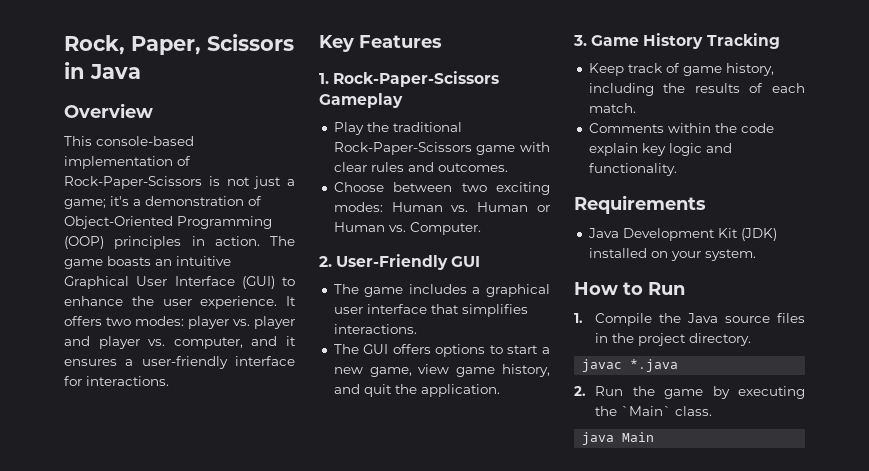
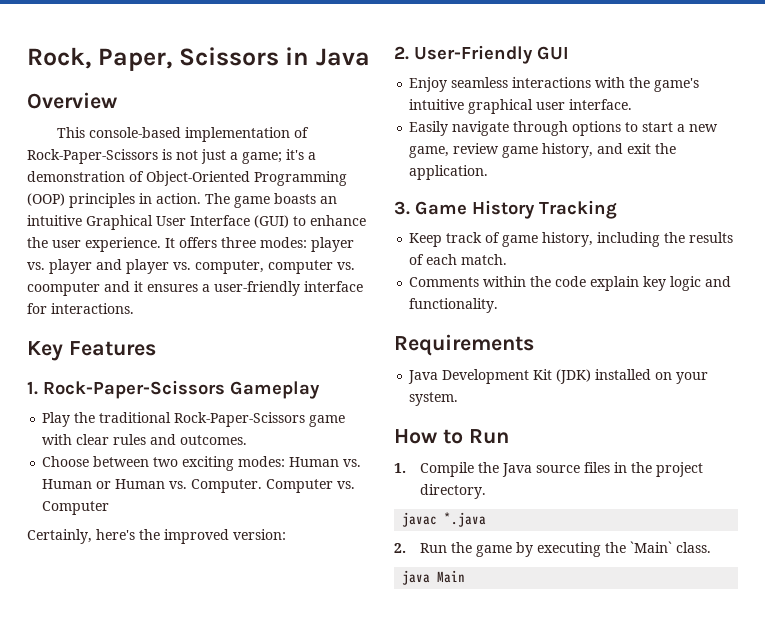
[106,317,131,326] two -> [221,237,256,248] three
(243, 343) none -> [268,260,355,274] [27,282,100,296] computer vs. coomputer
[319,254,481,270] [333,284,550,297] [333,304,528,317] [333,324,417,334] [333,344,431,354] // 2. User-Friendly GUI // The game includes a graphical user interface that simplifies interactions. // The GUI offers -> [266,479,356,493] [42,501,110,515] [27,529,286,544] [394,45,569,64] [409,77,700,92] [409,99,633,114] [409,121,569,136] Computer vs. Computer // Certainly, here's the improved version: // 2. User-Friendly GUI // Enjoy seamless interactions with the game's intuitive graphical user interface. // Easily navigate through
[418,364,450,374] view -> [453,143,500,154] review
[363,384,392,397] quit -> [627,143,652,154] exit

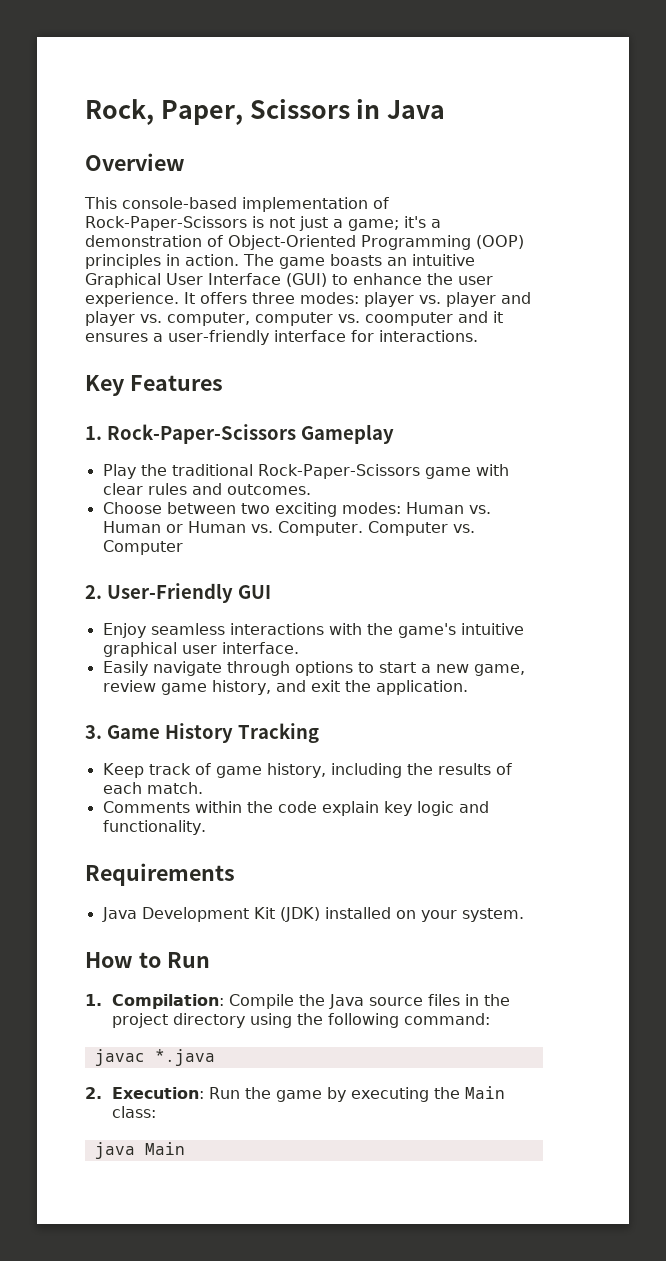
[27,529,286,544] // Certainly, here's the improved version: -> (183, 547) none
(406, 468) none -> [112,994,225,1009] Compilation:
[420,484,487,499] directory. -> [173,1013,491,1028] directory using the following command:
(406, 548) none -> [112,1087,205,1099] Execution:
[630,541,712,553] `Main` class. -> [465,1086,506,1099] [112,1106,157,1118] Main class:

